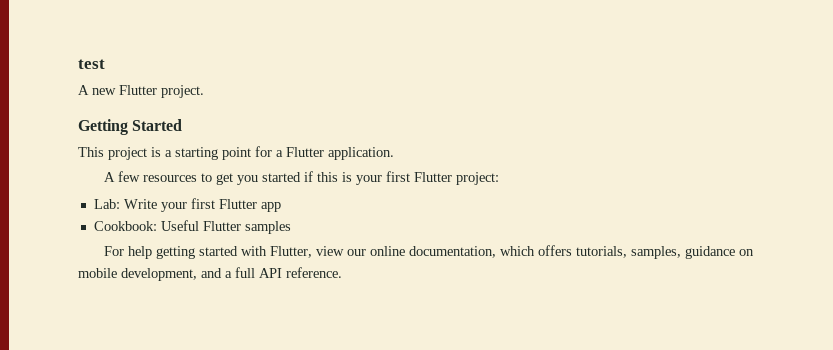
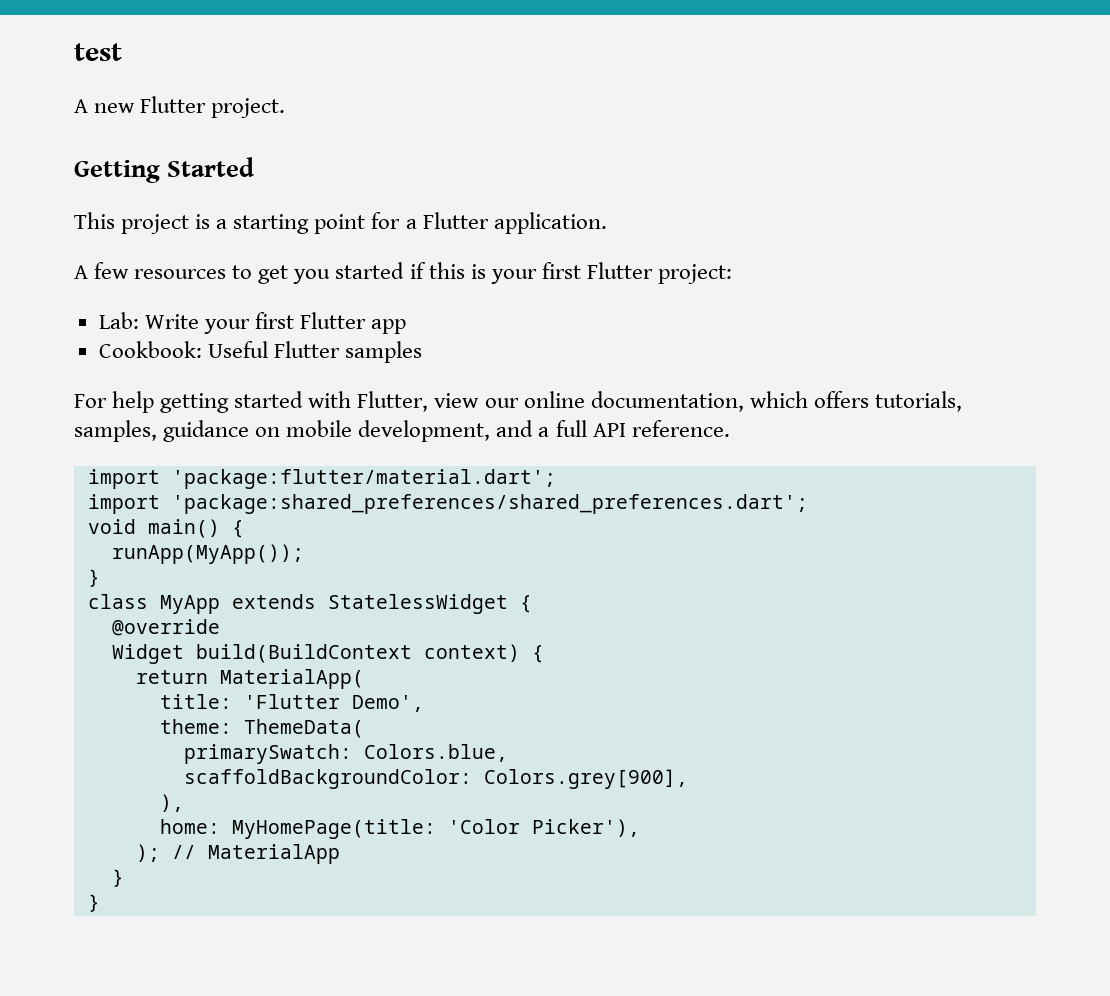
(342, 272) none -> [87,469,556,489] [87,494,808,514] [87,519,244,538] [111,544,304,564] [87,569,100,587] [87,594,532,614] [111,619,220,636] [111,644,544,664] [135,669,364,689] [159,694,424,712] [159,719,364,738] [183,744,508,764] [183,769,688,789] [159,794,184,812] [159,819,640,839] [135,844,340,864] [111,869,124,887] [87,894,100,912] // import 'package:flutter/material.dart'; // import 'package:shared_preferences/shared_preferences.dart'; // void main() { // runApp(MyApp()); // } // class MyApp extends StatelessWidget { // @override // Widget build(BuildContext context) { // return MaterialApp( // title: 'Flutter Demo', // theme: ThemeData( // primarySwatch: Colors.blue, // scaffoldBackgroundColor: Colors.grey[900], // ), // home: MyHomePage(title: 'Color Picker'), // ); // MaterialApp // } // }

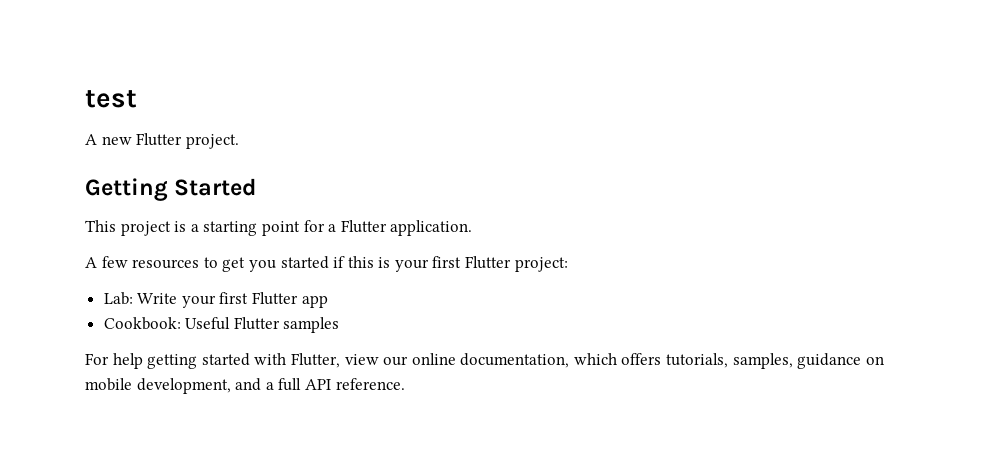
[87,469,556,489] [87,494,808,514] [87,519,244,538] [111,544,304,564] [87,569,100,587] [87,594,532,614] [111,619,220,636] [111,644,544,664] [135,669,364,689] [159,694,424,712] [159,719,364,738] [183,744,508,764] [183,769,688,789] [159,794,184,812] [159,819,640,839] [135,844,340,864] [111,869,124,887] [87,894,100,912] // import 'package:flutter/material.dart'; // import 'package:shared_preferences/shared_preferences.dart'; // void main() { // runApp(MyApp()); // } // class MyApp extends StatelessWidget { // @override // Widget build(BuildContext context) { // return MaterialApp( // title: 'Flutter Demo', // theme: ThemeData( // primarySwatch: Colors.blue, // scaffoldBackgroundColor: Colors.grey[900], // ), // home: MyHomePage(title: 'Color Picker'), // ); // MaterialApp // } // } -> (405, 384) none

